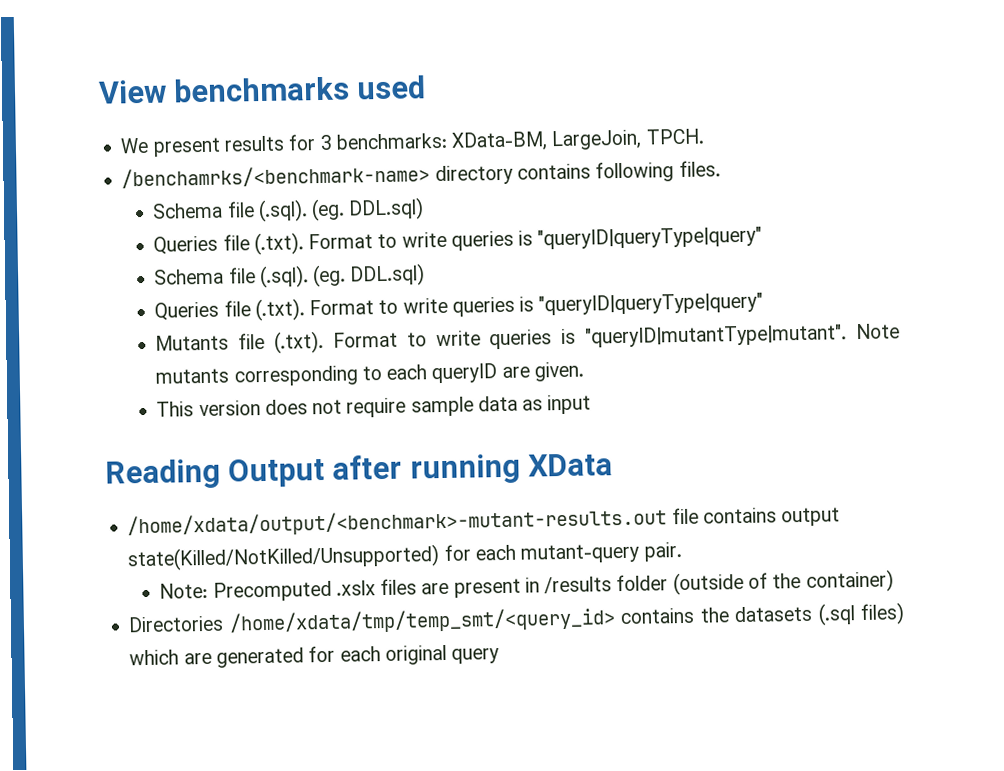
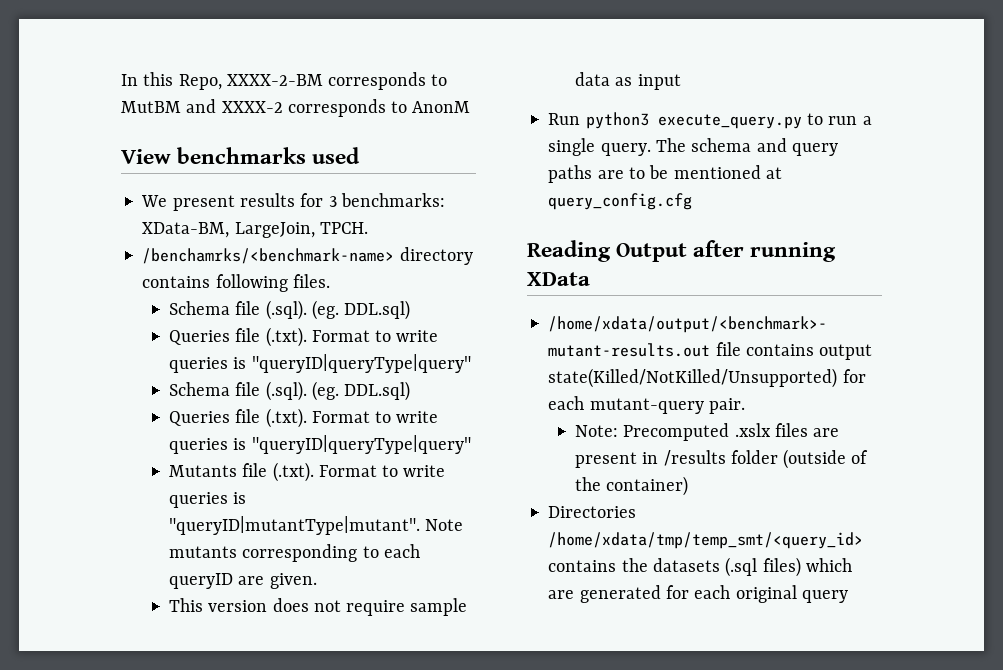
(98, 91) none -> [121,72,448,90] [121,99,471,117] In this Repo, XXXX-2-BM corresponds to MutBM and XXXX-2 corresponds to AnonM //
(592, 404) none -> [548,112,872,129] [548,138,838,156] [548,165,782,183] [548,193,693,210] // Run python3 execute_query.py to run a single query. The schema and query paths are to be mentioned at query_config.cfg

